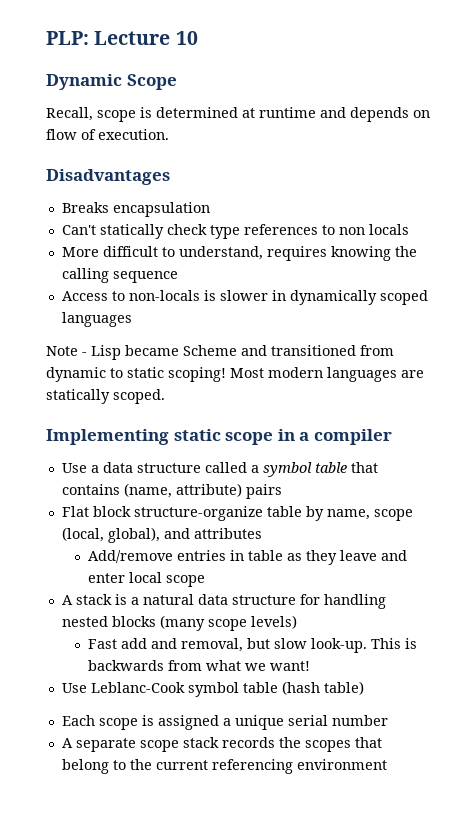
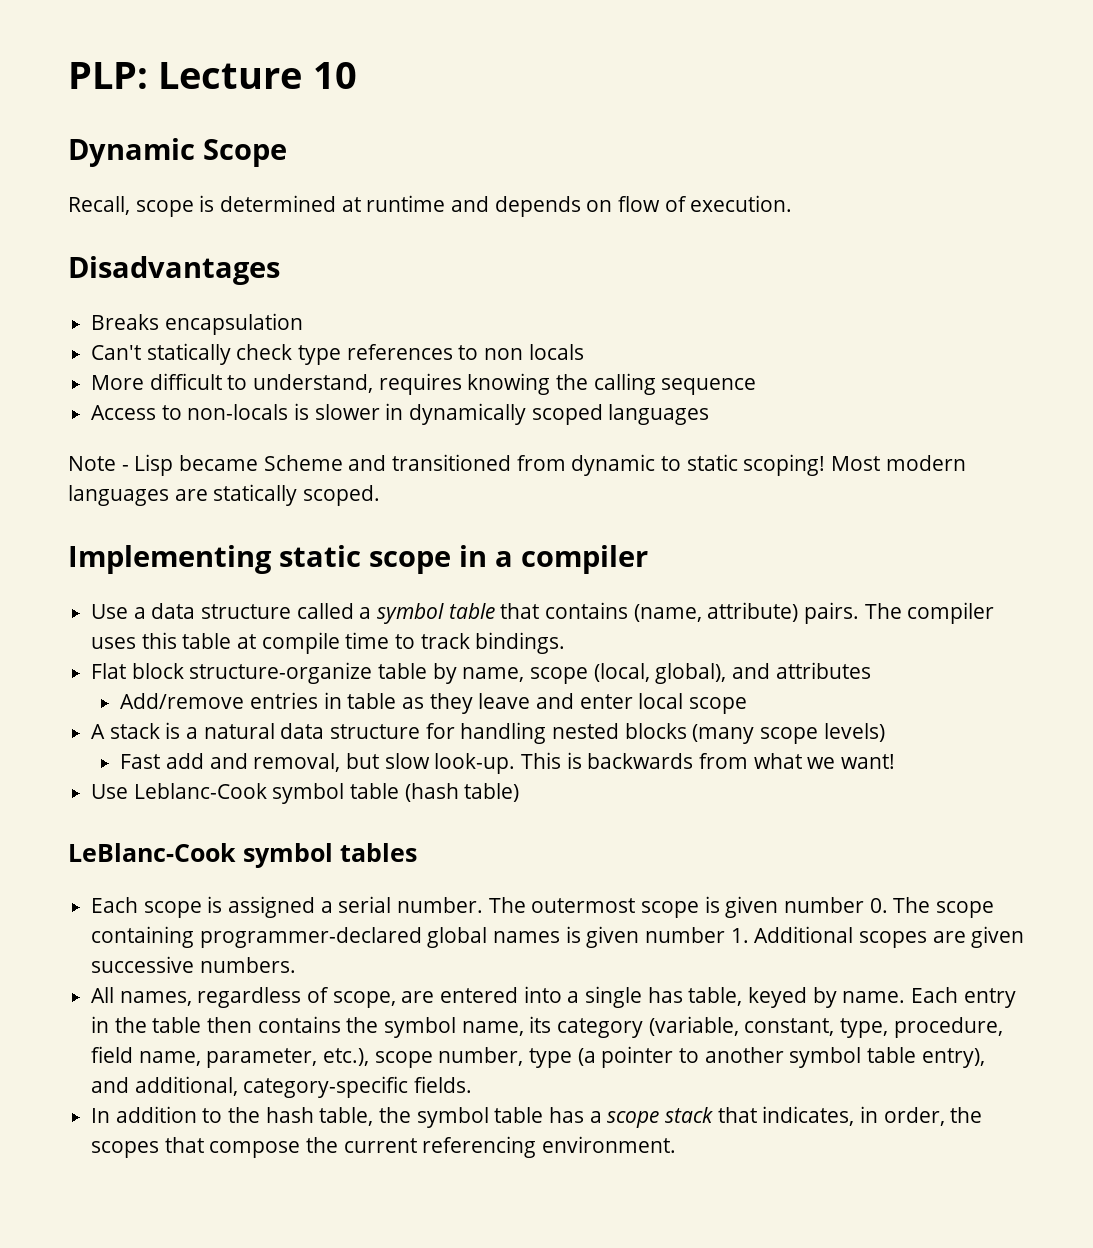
[245,484,282,499] pairs -> [804,602,995,624] [91,632,566,654] pairs. The compiler uses this table at compile time to track bindings.
(364, 688) none -> [68,843,417,868] // LeBlanc-Cook symbol tables
[234,715,388,730] [61,737,275,752] unique serial number // A separate scope stack records -> [338,896,995,918] [91,926,1025,948] [91,956,296,973] [91,986,1016,1008] [91,1016,1003,1038] [91,1046,985,1068] [91,1076,473,1098] [91,1106,945,1128] serial number. The outermost scope is given number 0. The scope containing programmer-declared global names is given number 1. Additional scopes are given successive numbers. // All names, regardless of scope, are entered into a single has table, keyed by name. Each entry in the table then contains the symbol name, its category (variable, constant, type, procedure, field name, parameter, etc.), scope number, type (a pointer to another symbol table entry), and additional, category-specific fields. // In addition to the hash table, the symbol table has a scope stack that indicates, in order,
[61,759,126,774] belong to -> [209,1141,301,1158] compose
[296,759,387,770] environment -> [542,1136,677,1153] environment.

